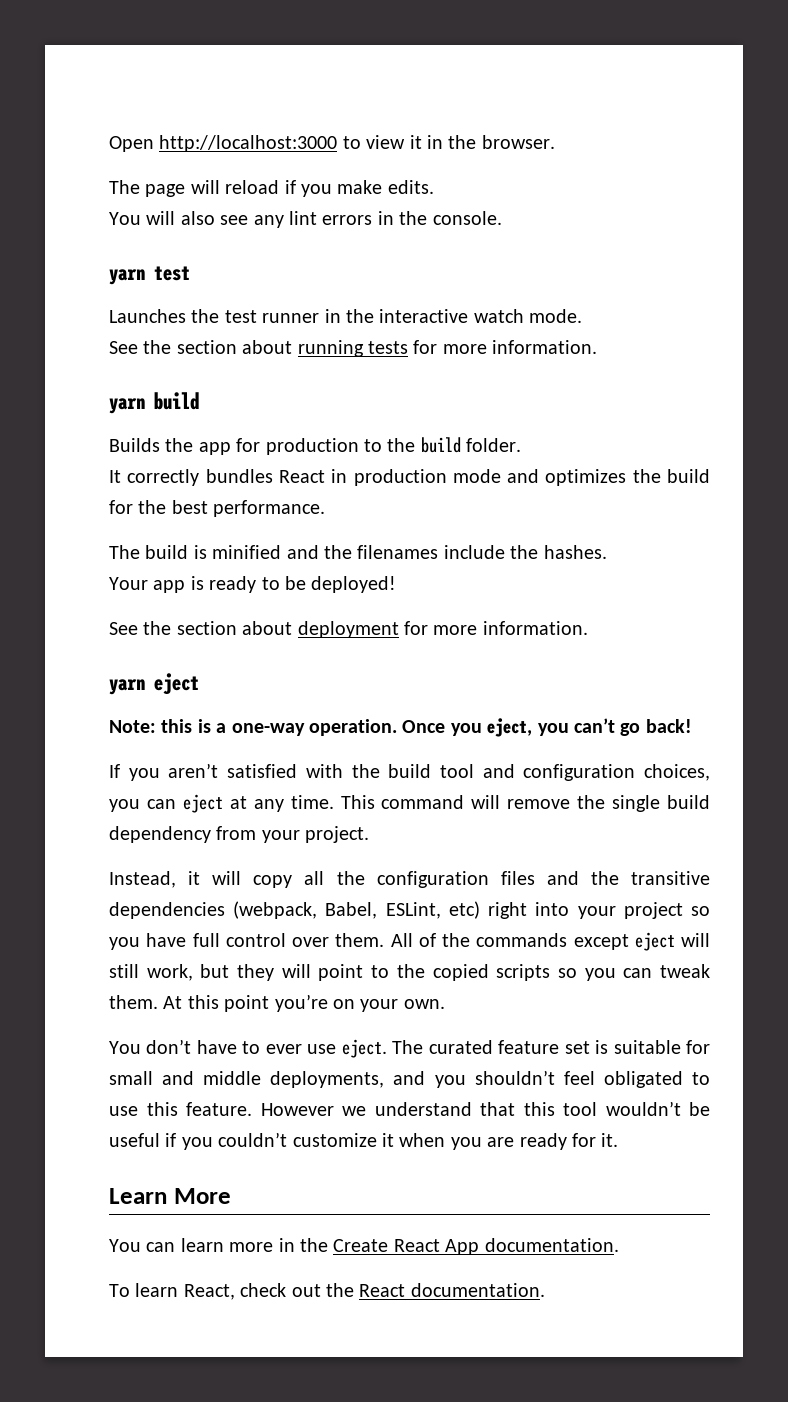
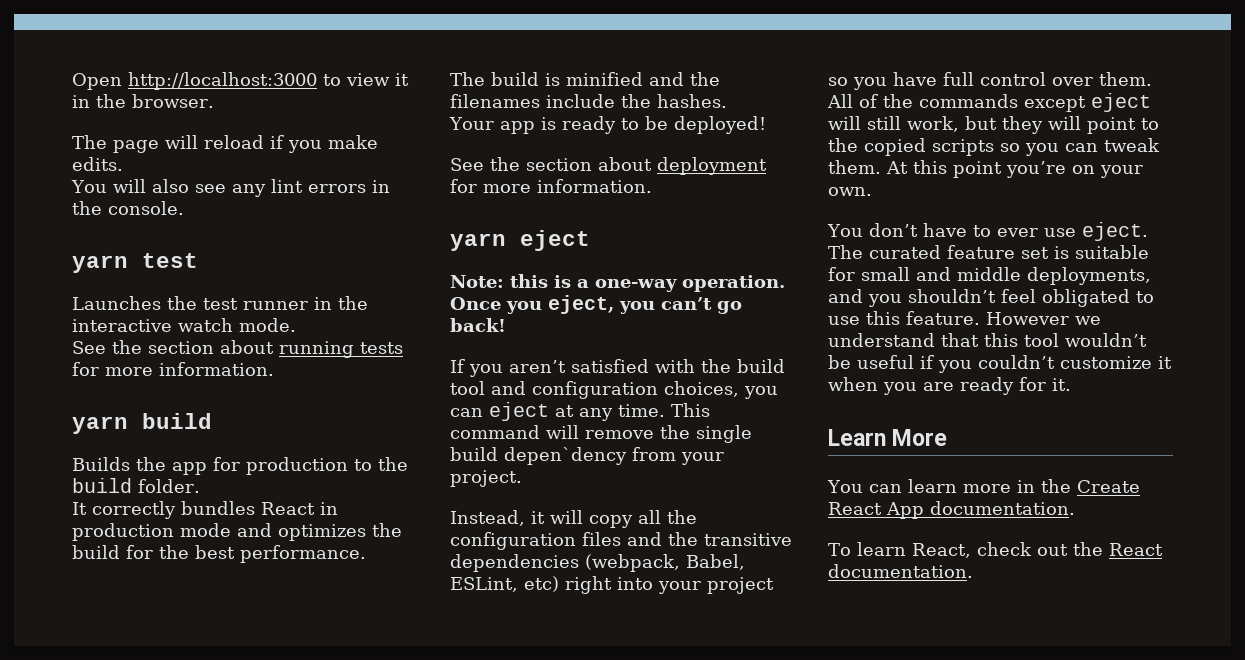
[109,826,211,843] dependency -> [504,447,627,465] depen`dency

